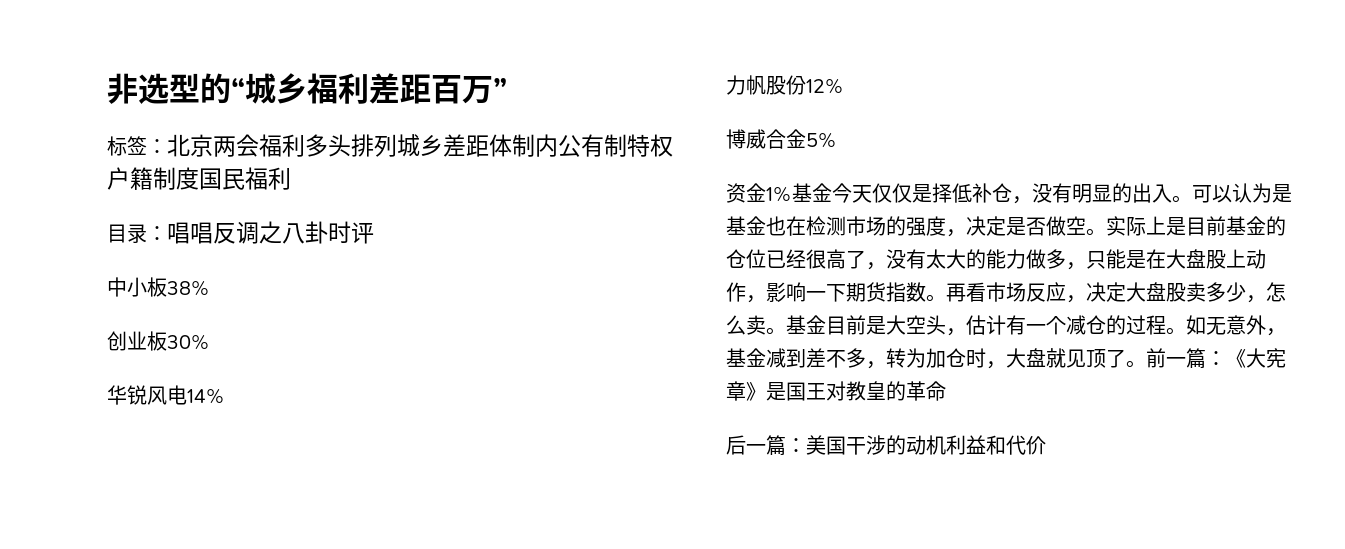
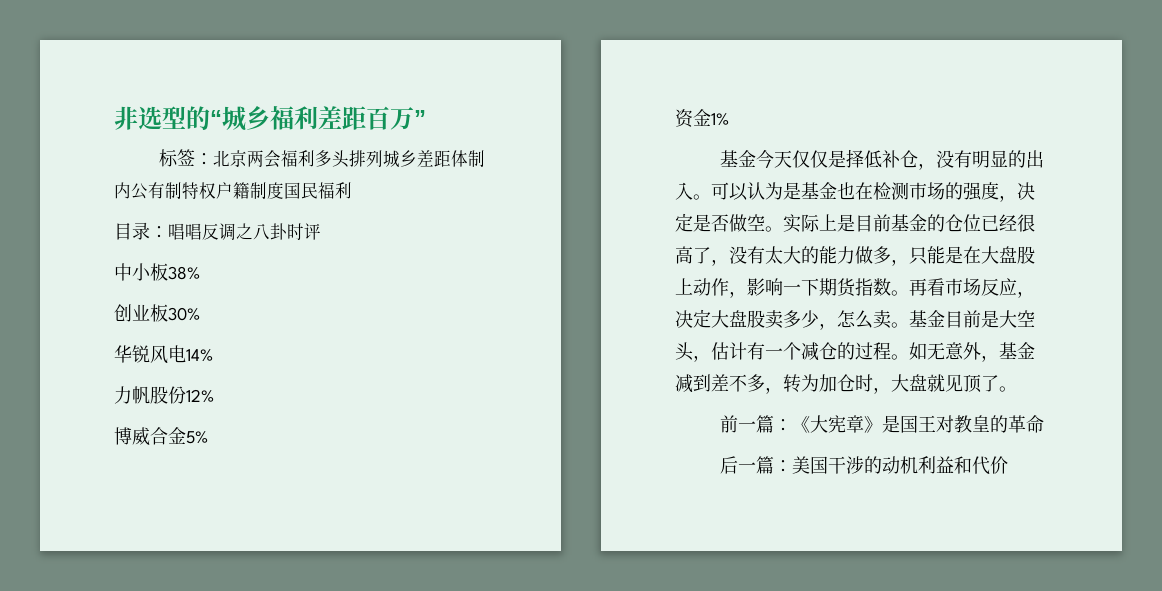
(792, 194) none -> (729, 119) //
(1146, 364) none -> (1017, 389) //

